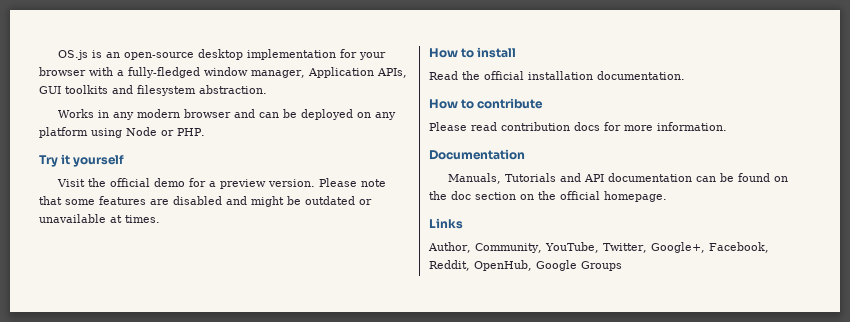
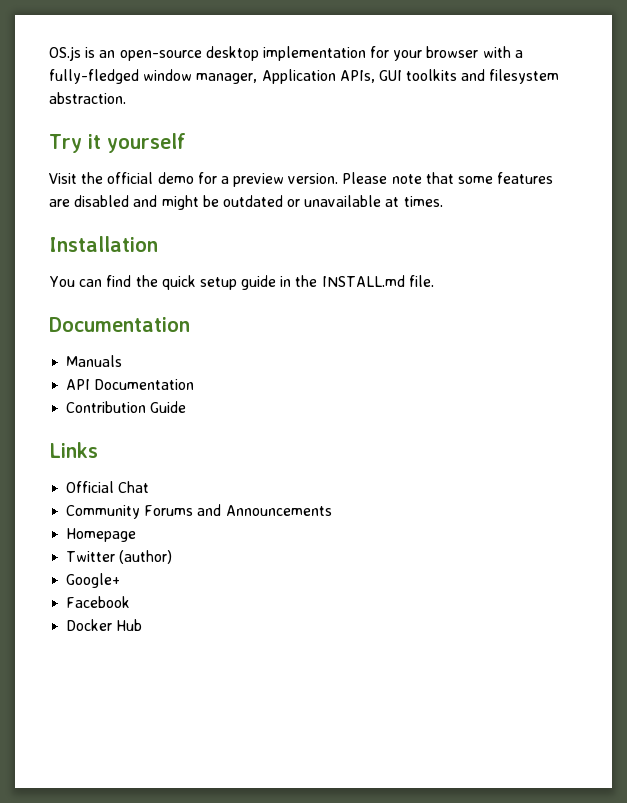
[57,109,396,120] [39,127,205,138] // Works in any modern browser and can be deployed on any platform using Node or PHP. -> (126, 98) none
[429,47,517,58] [429,71,685,80] [429,98,544,109] [429,122,727,131] [429,149,525,160] [447,173,788,184] [429,191,667,202] [429,218,463,229] [428,242,769,253] [429,260,622,271] How to install // Read the official installation documentation. // How to contribute // Please read contribution docs for more information. // Documentation // Manuals, Tutorials and API documentation can be found on the doc section on the official homepage. // Links // Author, Community, YouTube, Twitter, Google+, Facebook, Reddit, OpenHub, Google Groups -> [49,236,158,252] [49,275,434,290] [49,317,190,332] [66,355,123,367] [66,379,195,390] [66,401,187,413] [49,442,98,458] [66,481,150,493] [66,504,332,519] [66,528,137,542] [66,550,173,564] [66,573,121,588] [66,596,131,608] [66,619,143,631] Installation // You can find the quick setup guide in the INSTALL.md file. // Documentation // Manuals // API Documentation // Contribution Guide // Links // Official Chat // Community Forums and Announcements // Homepage // Twitter (author) // Google+ // Facebook // Docker Hub

